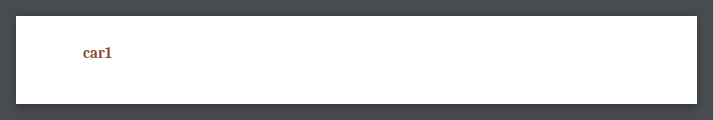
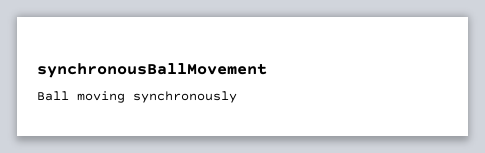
[83,47,112,58] car1 -> [37,63,267,78] [37,91,237,103] synchronousBallMovement // Ball moving synchronously

